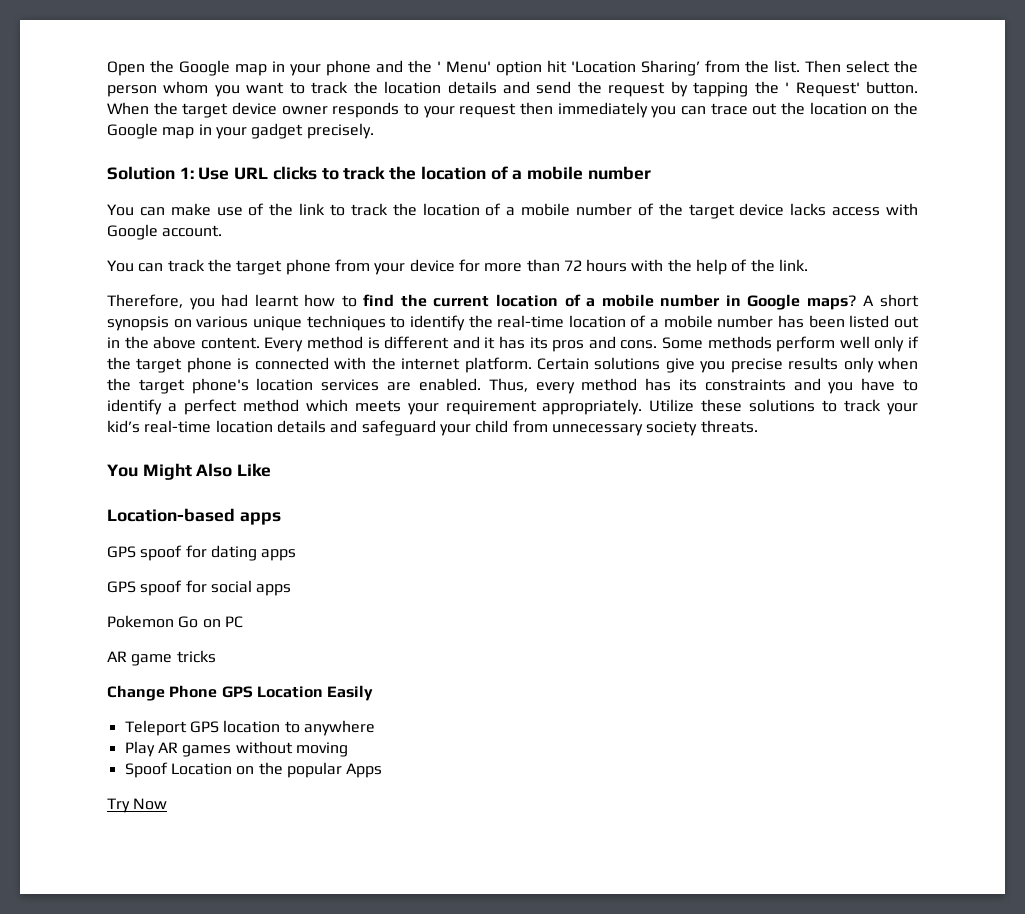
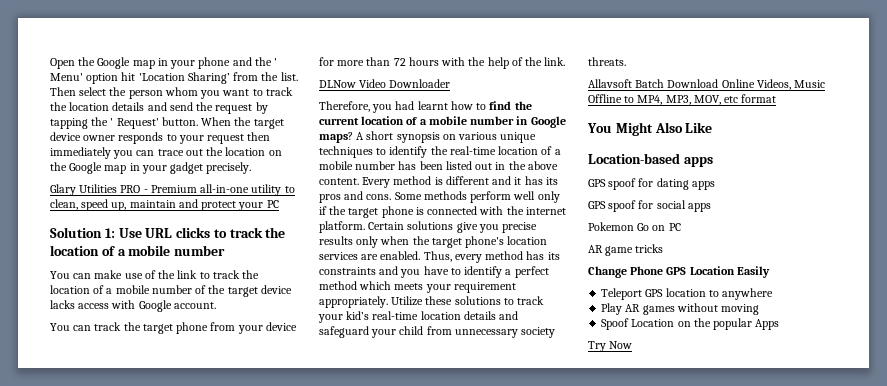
(374, 131) none -> [50,184,295,196] [50,199,279,211] // Glary Utilities PRO - Premium all-in-one utility to clean, speed up, maintain and protect your PC
(809, 265) none -> [319,79,451,88] // DLNow Video Downloader
(758, 426) none -> [588,79,826,90] [588,94,777,105] // Allavsoft Batch Download Online Videos, Music Offline to MP4, MP3, MOV, etc format

